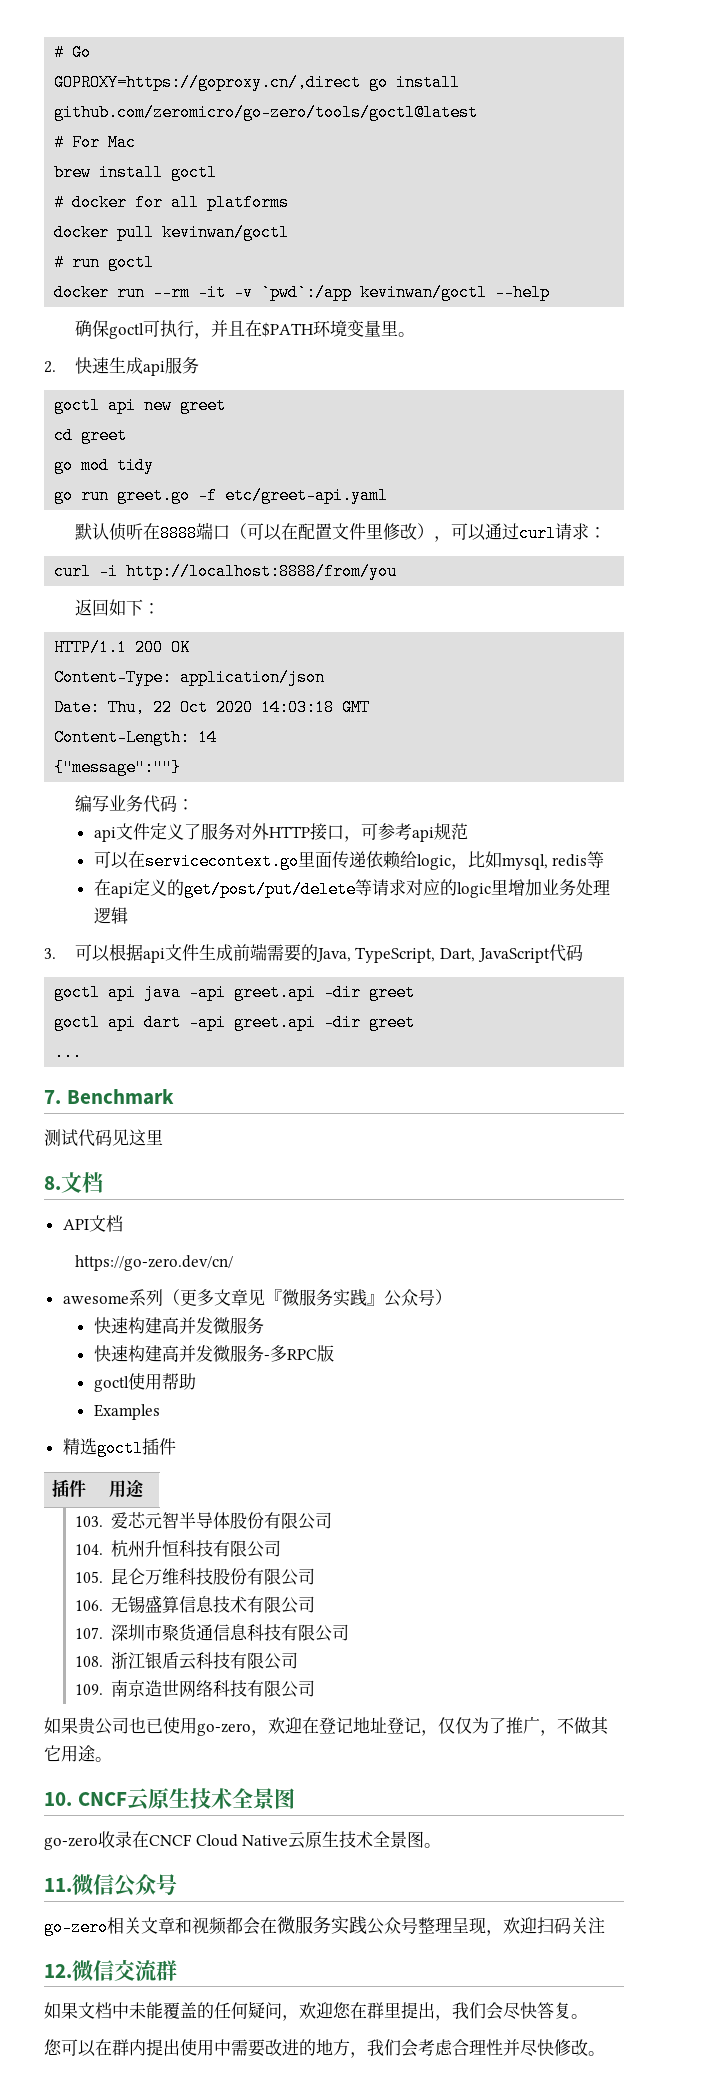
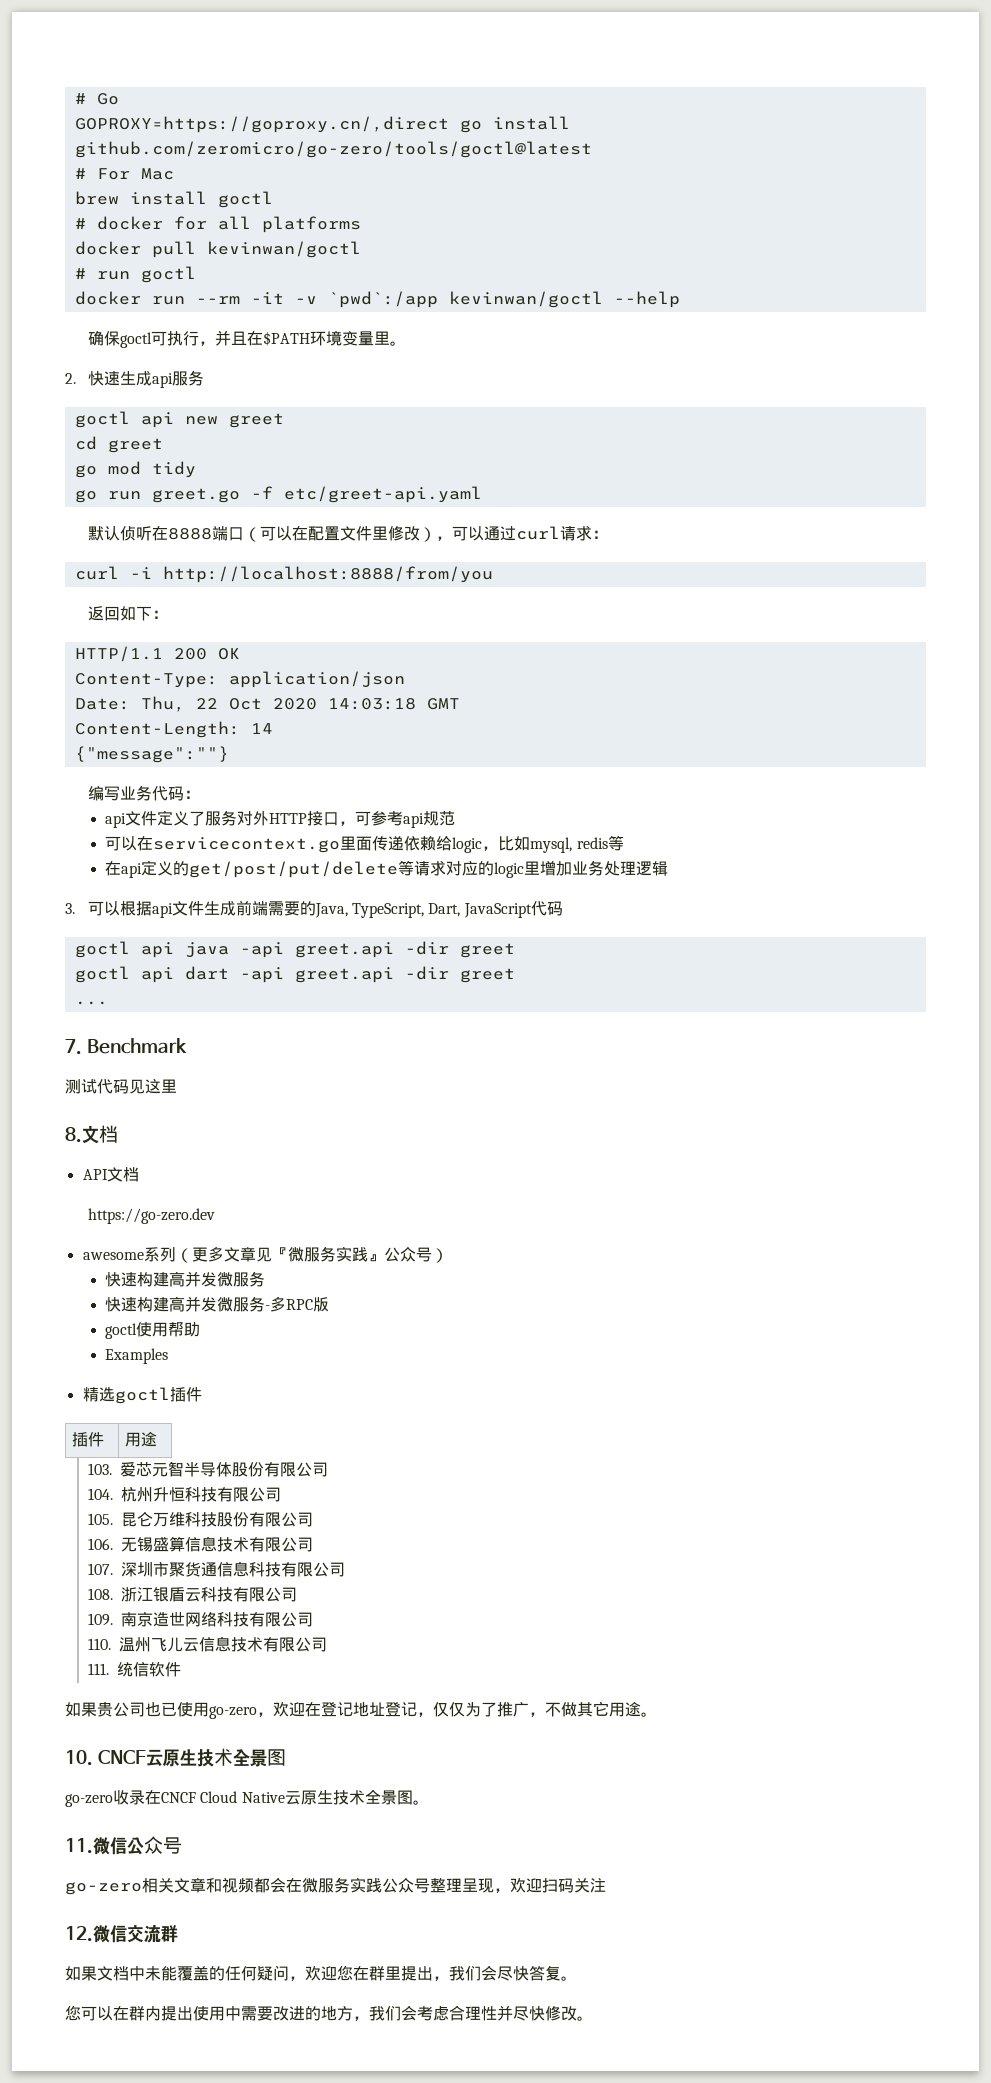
[74,1255,233,1271] https://go-zero.dev/cn/ -> [87,1208,215,1224] https://go-zero.dev
(316, 1688) none -> [87,1636,327,1652] [87,1661,181,1677] // 110.温州飞儿云信息技术有限公司 // 111.统信软件

